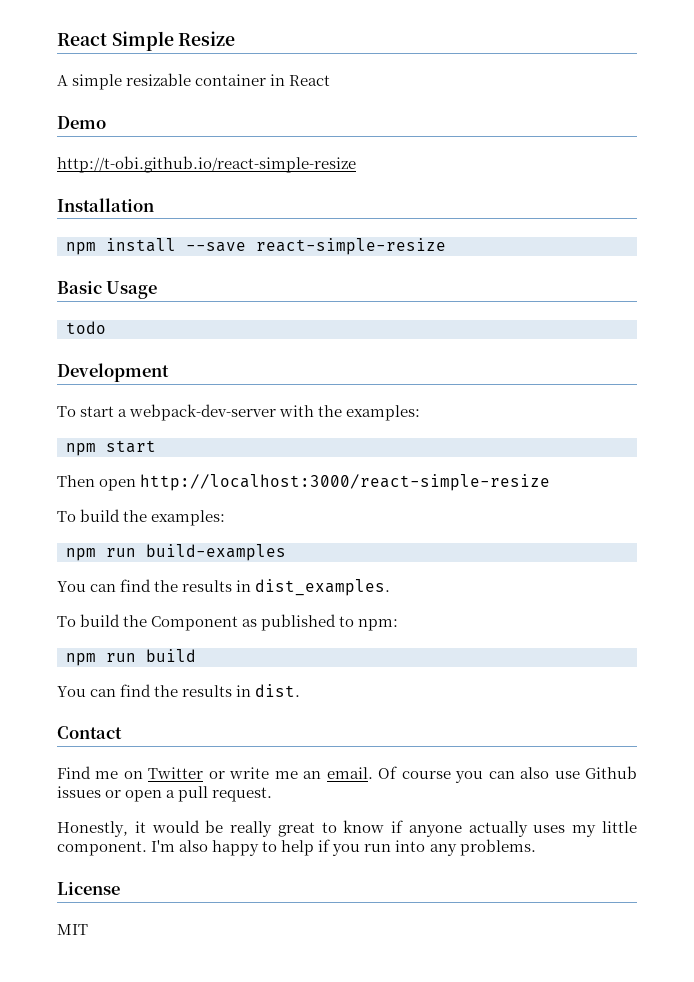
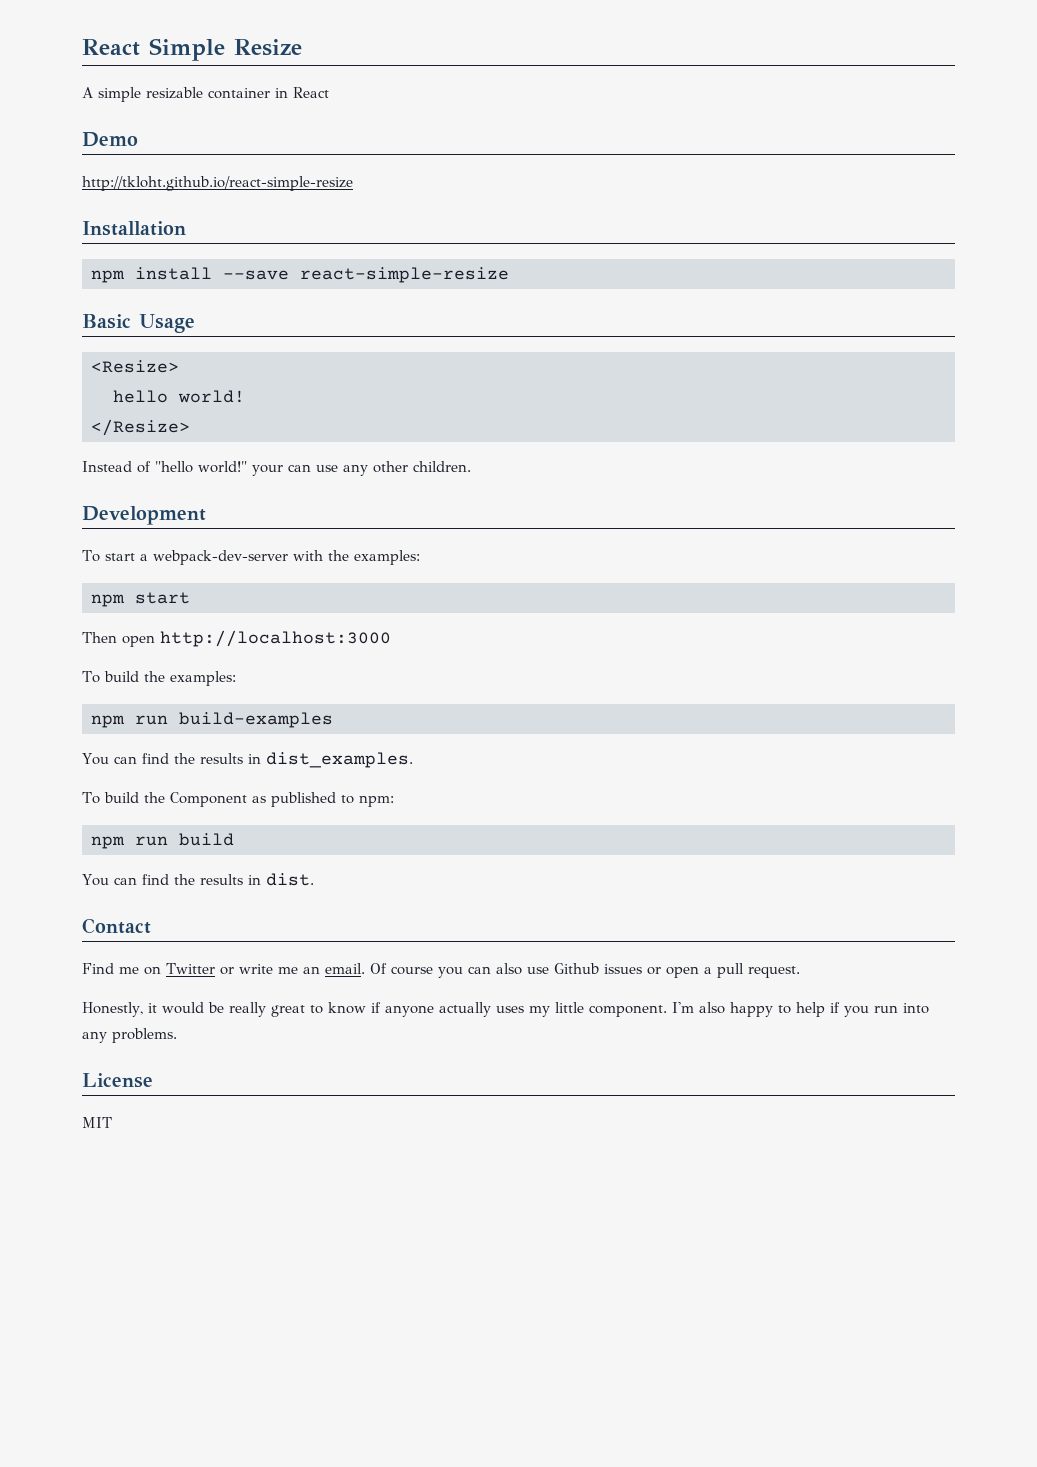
[57,156,356,173] http://t-obi.github.io/react-simple-resize -> [82,176,353,191] http://tkloht.github.io/react-simple-resize
[66,321,106,334] todo -> [91,360,179,373] [113,390,245,403] [91,419,190,436] [82,461,471,476] <Resize> // hello world! // </Resize> // Instead of "hello world!" your can use any other children.
[140,474,551,491] http://localhost:3000/react-simple-resize -> [160,630,391,647] http://localhost:3000

